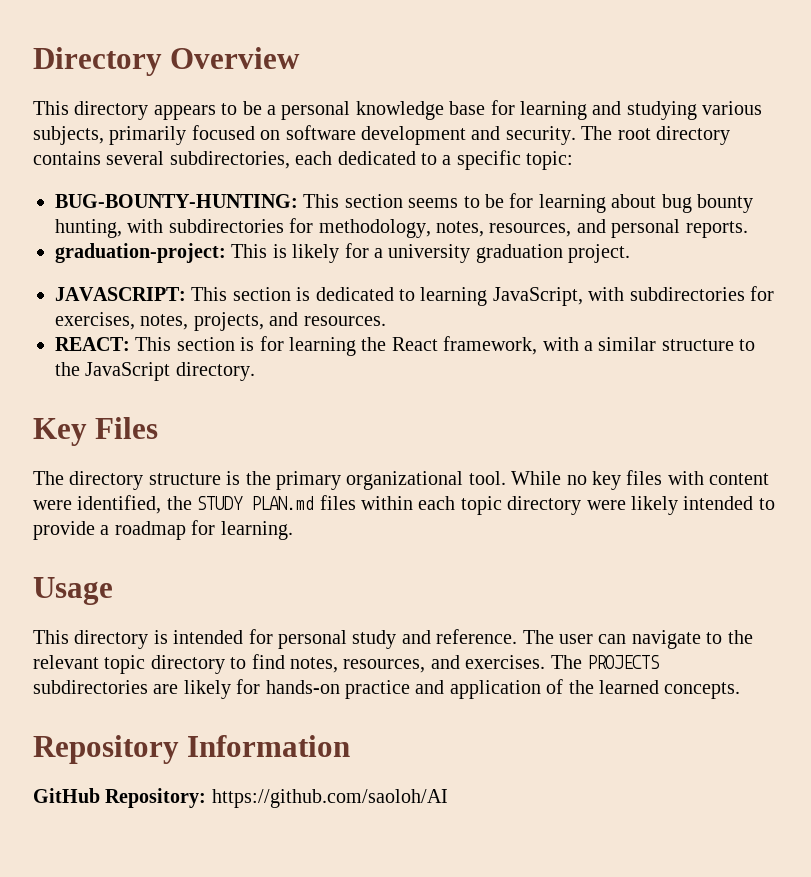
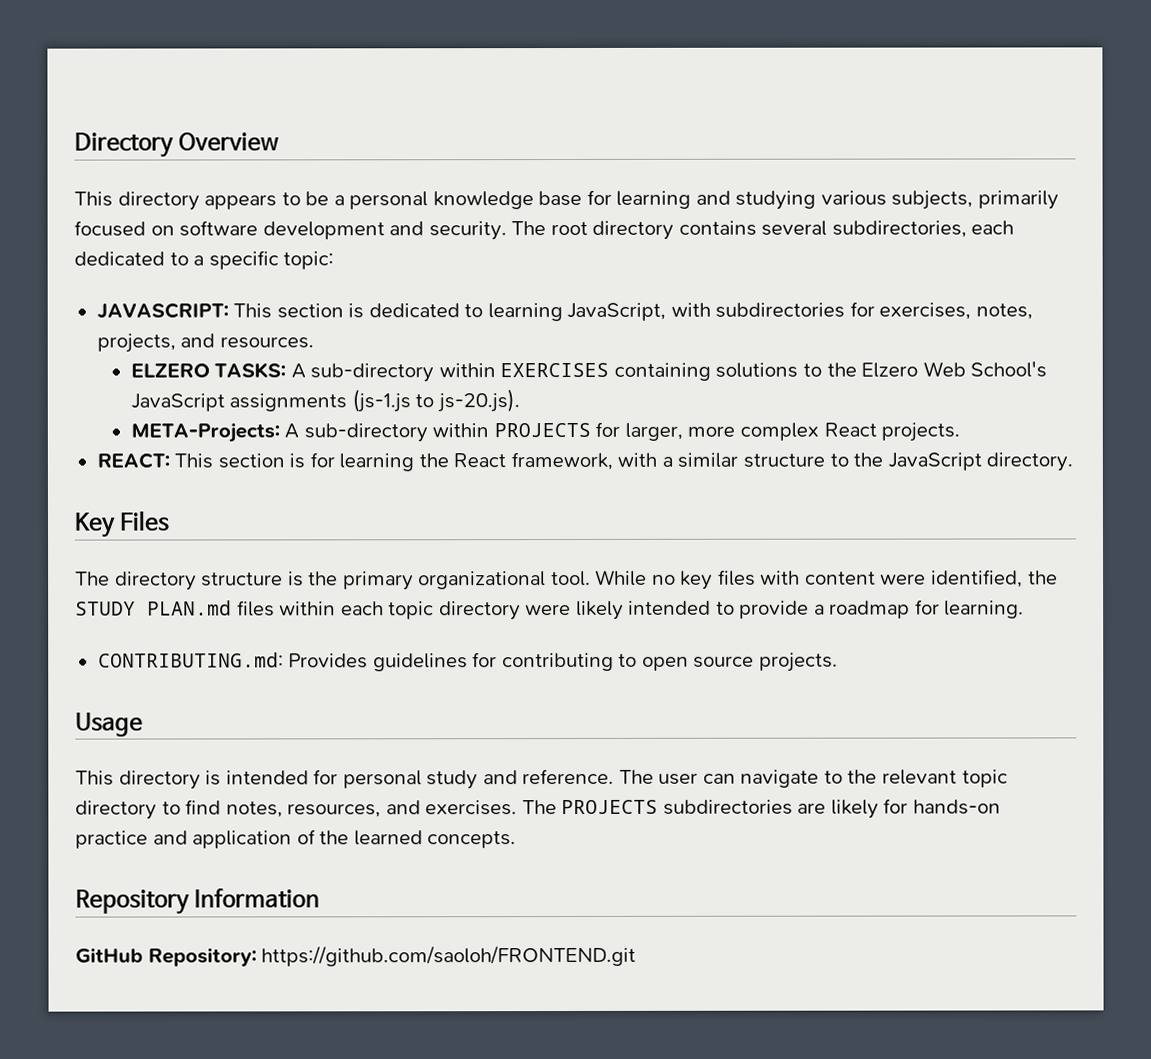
[55,193,753,213] [55,218,748,238] [55,243,631,263] // BUG-BOUNTY-HUNTING: This section seems to be for learning about bug bounty hunting, with subdirectories for methodology, notes, resources, and personal reports. // graduation-project: This is likely for a university graduation project. -> (335, 260) none
(386, 321) none -> [130,361,1048,383] [130,389,520,413] [130,421,961,443] // ELZERO TASKS: A sub-directory within EXERCISES containing solutions to the Elzero Web School's JavaScript assignments (js-1.js to js-20.js). // META-Projects: A sub-directory within PROJECTS for larger, more complex React projects.
(293, 530) none -> [97,652,838,672] // CONTRIBUTING.md: Provides guidelines for contributing to open source projects.
[211,789,448,808] https://github.com/saoloh/AI -> [261,945,637,967] https://github.com/saoloh/FRONTEND.git

